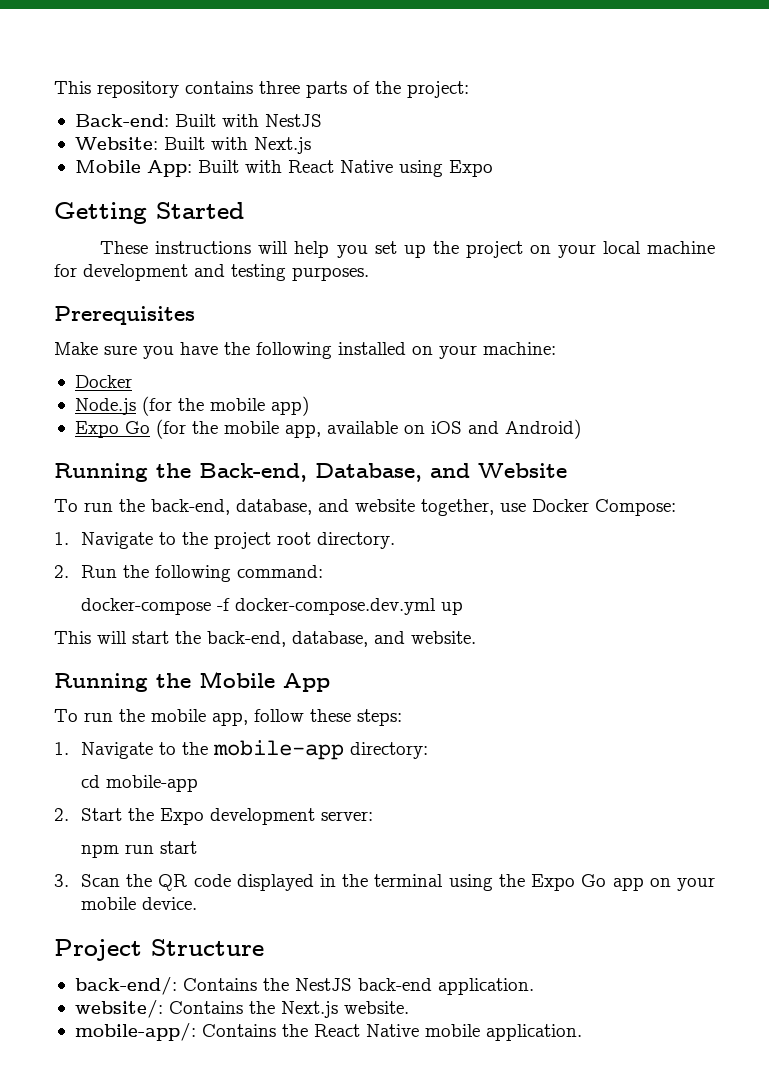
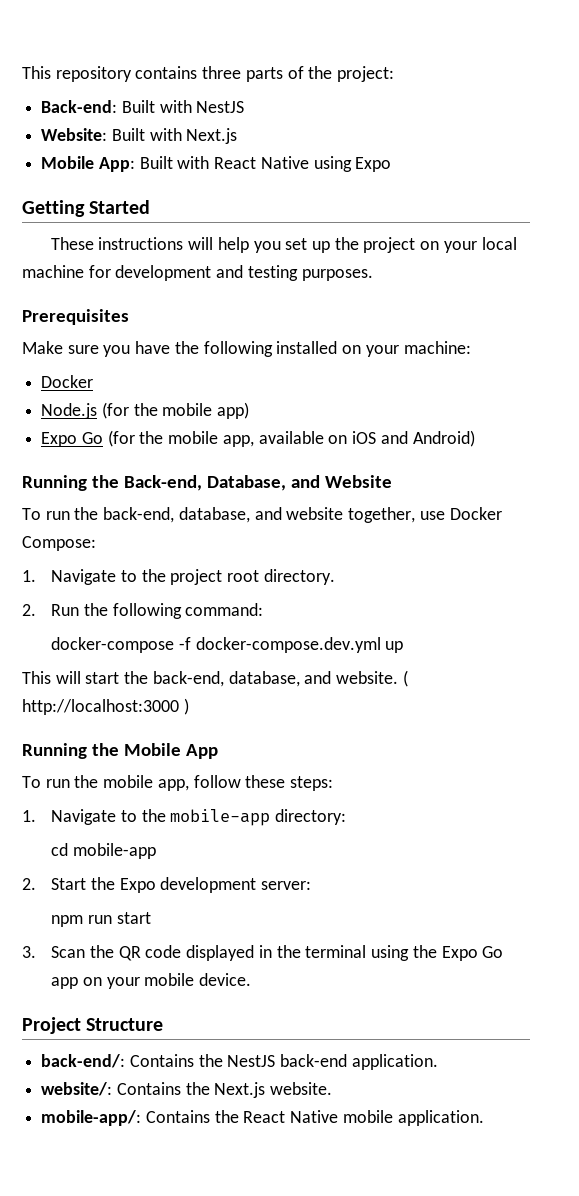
(476, 637) none -> [402,670,408,687] [22,698,189,715] ( http://localhost:3000 )

